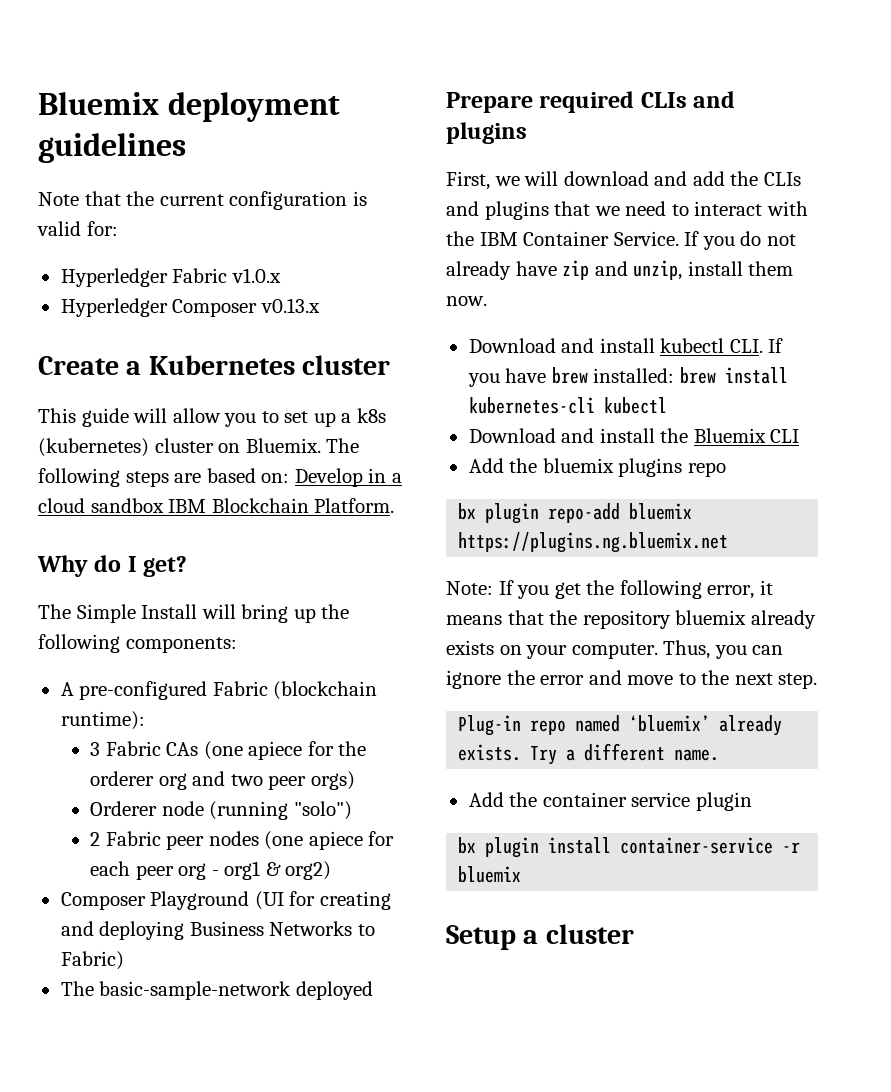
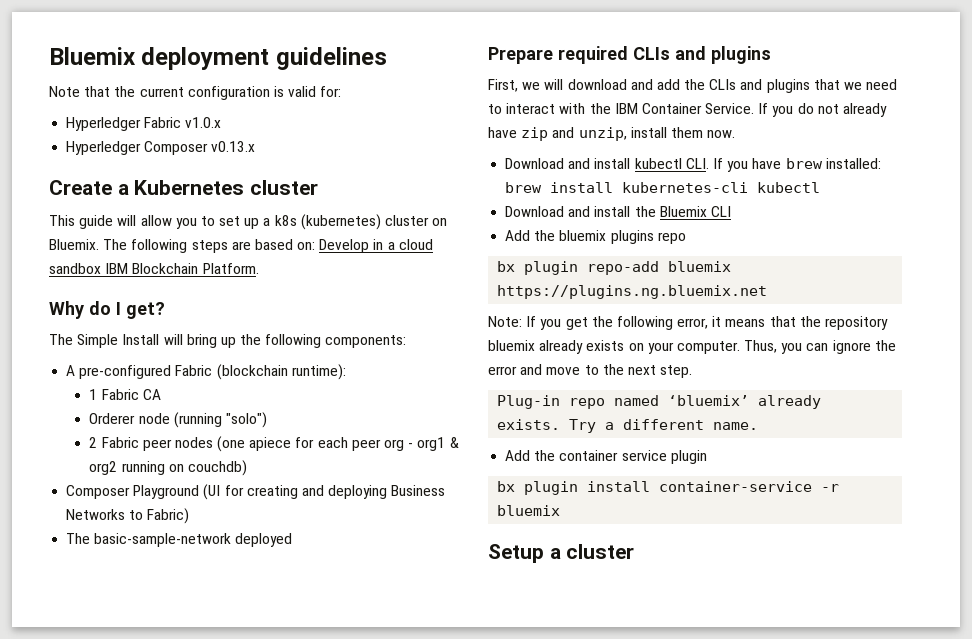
[89,741,367,760] [89,771,355,790] 3 Fabric CAs (one apiece for the orderer org and two peer orgs) -> [89,389,161,400] 1 Fabric CA
[285,861,332,880] org2) -> [89,460,247,476] org2 running on couchdb)

